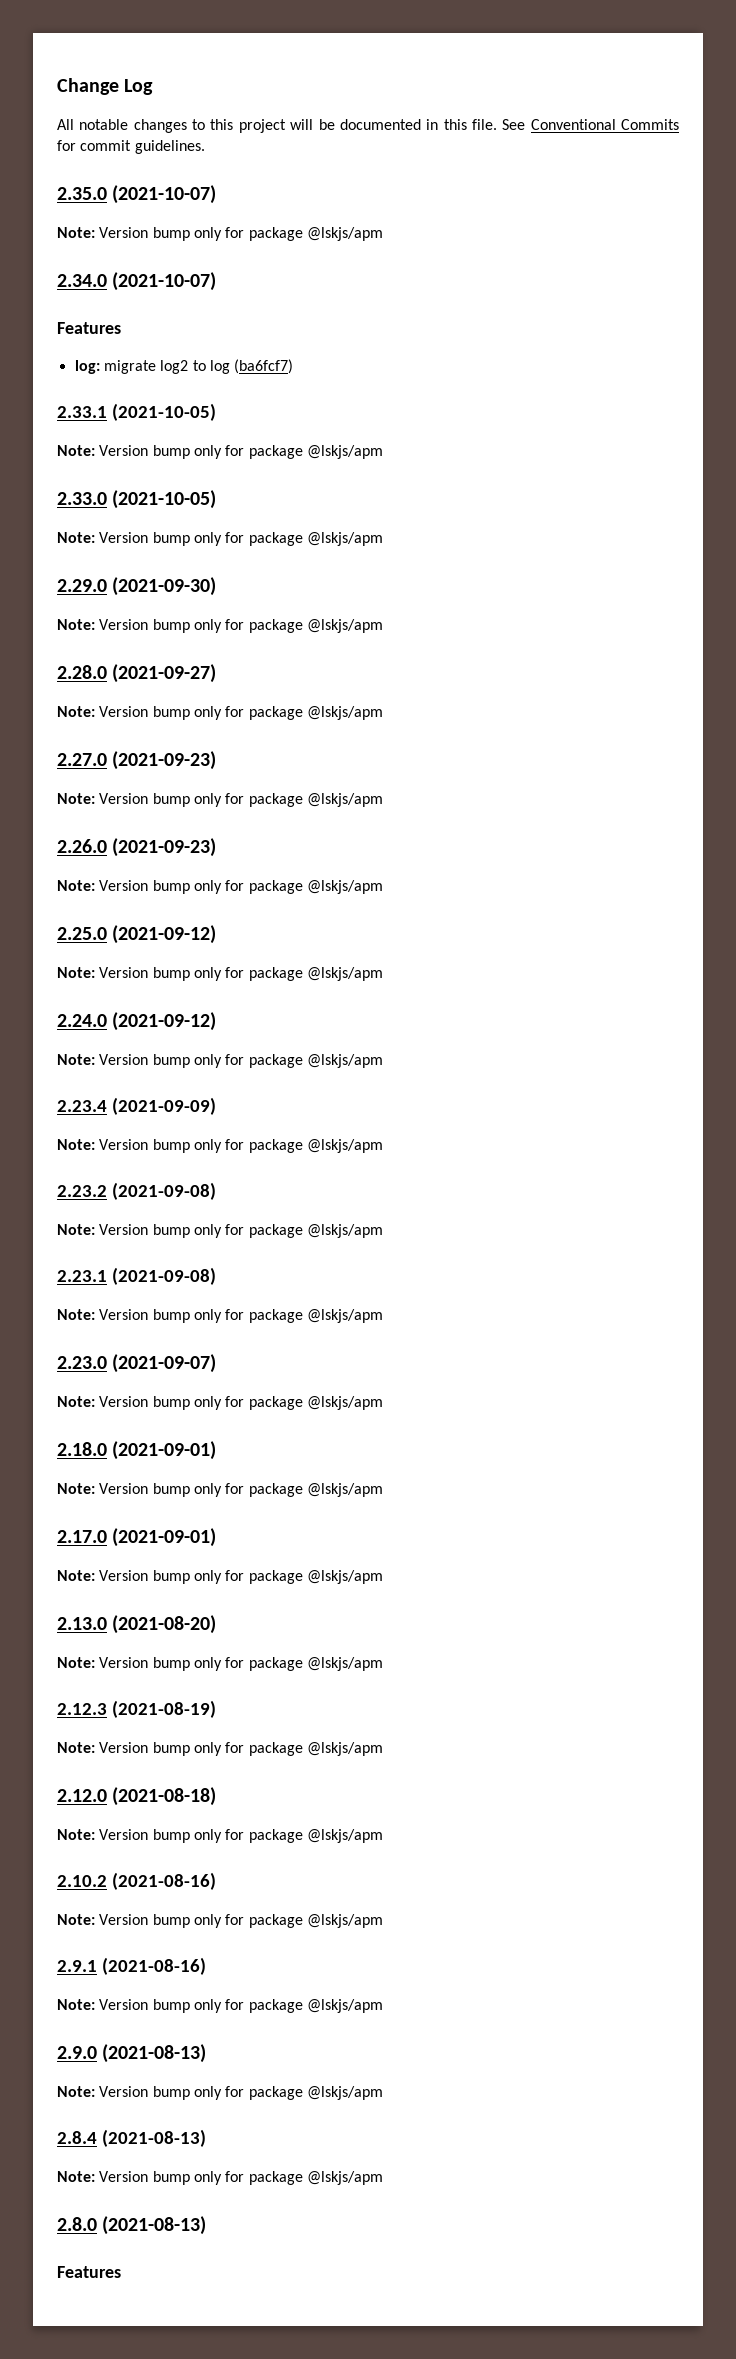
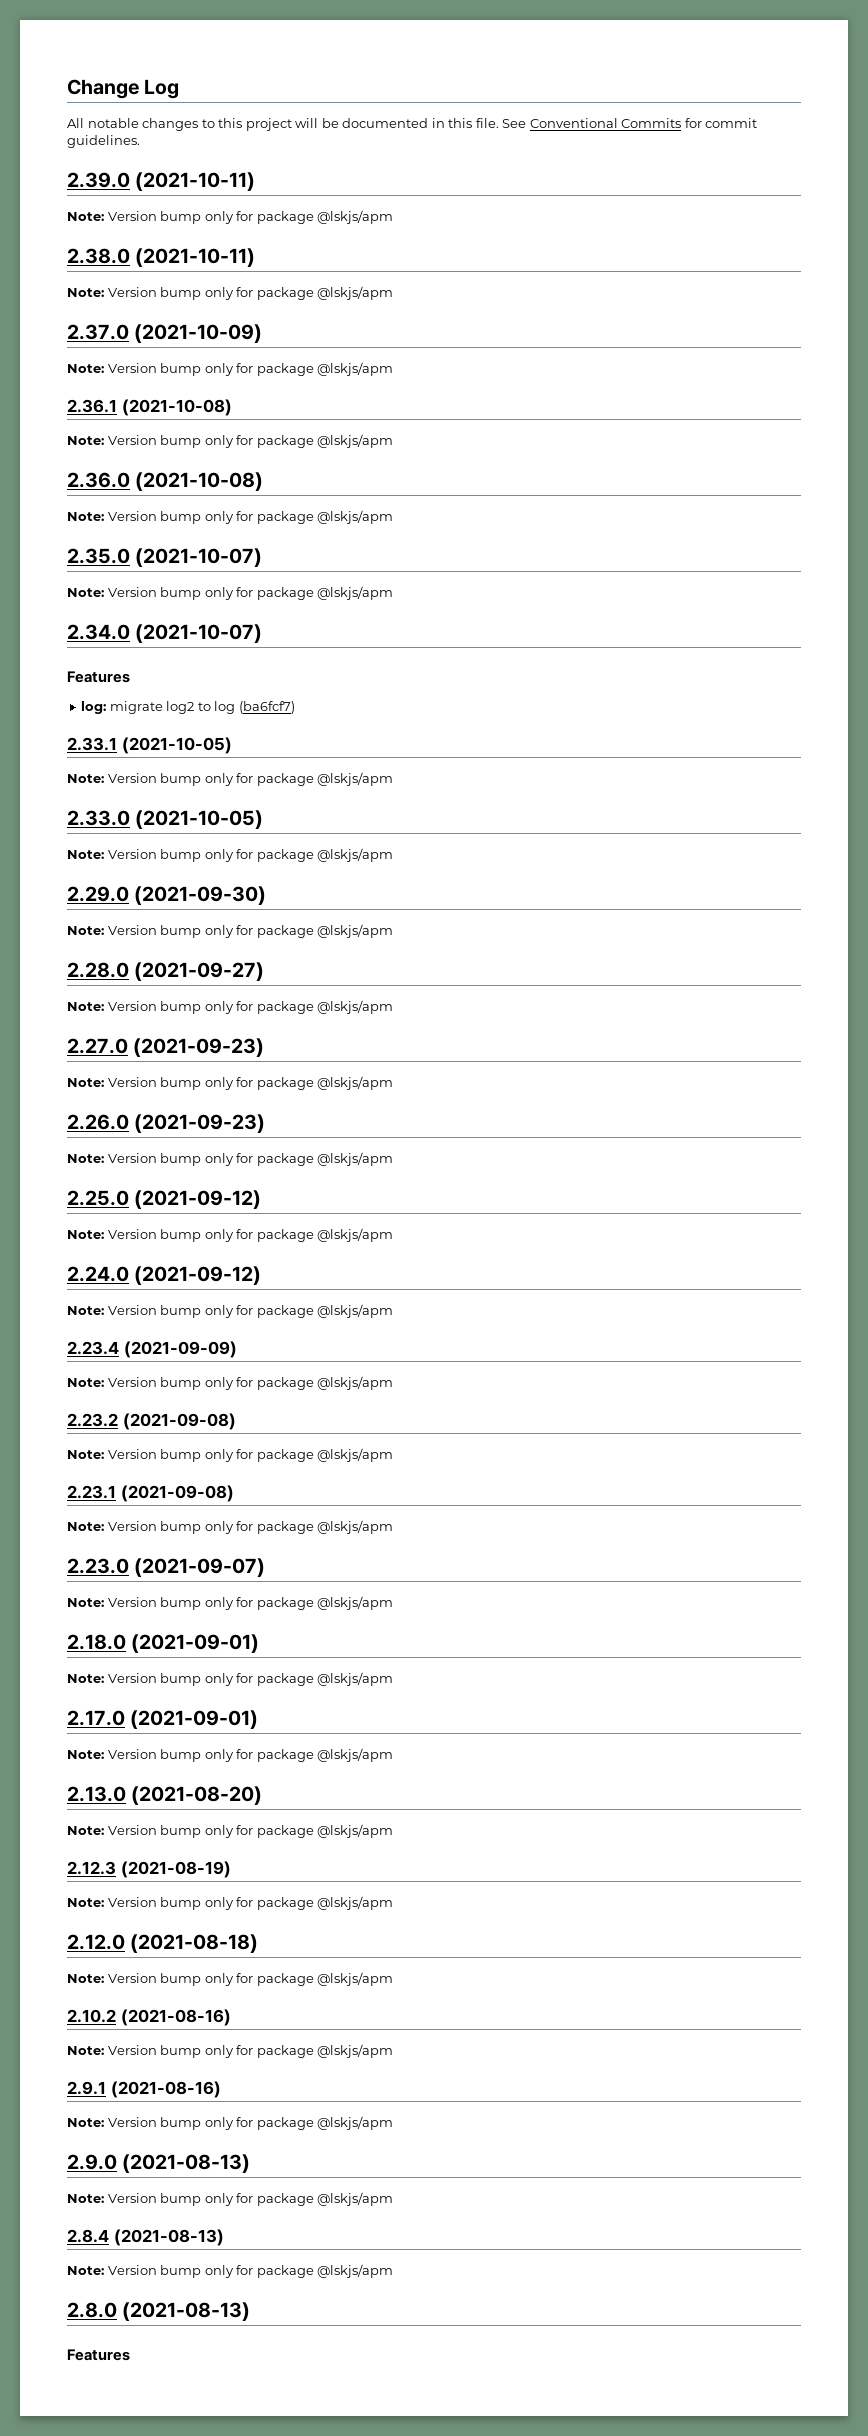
(205, 147) none -> [67,172,256,191] [67,210,394,224] [67,248,256,267] [67,286,394,300] [67,324,263,343] [67,362,394,376] [67,399,232,416] [67,434,394,448] [67,472,264,491] [67,510,394,524] // 2.39.0 (2021-10-11) // Note: Version bump only for package @lskjs/apm // 2.38.0 (2021-10-11) // Note: Version bump only for package @lskjs/apm // 2.37.0 (2021-10-09) // Note: Version bump only for package @lskjs/apm // 2.36.1 (2021-10-08) // Note: Version bump only for package @lskjs/apm // 2.36.0 (2021-10-08) // Note: Version bump only for package @lskjs/apm

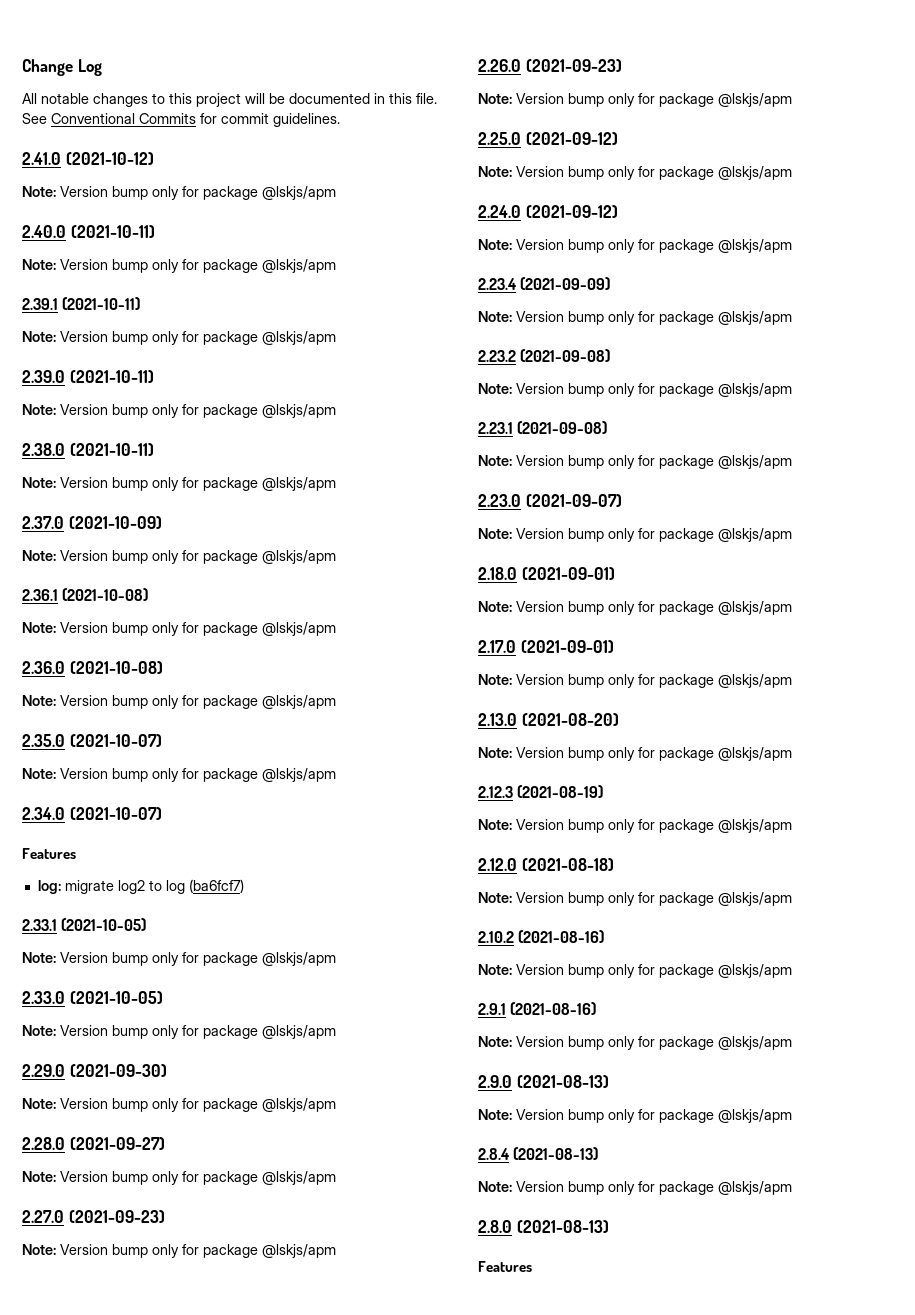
(140, 141) none -> [22,152,154,165] [22,186,336,200] [22,225,155,238] [22,259,336,273] [22,297,141,310] [22,331,336,345] // 2.41.0 (2021-10-12) // Note: Version bump only for package @lskjs/apm // 2.40.0 (2021-10-11) // Note: Version bump only for package @lskjs/apm // 2.39.1 (2021-10-11) // Note: Version bump only for package @lskjs/apm

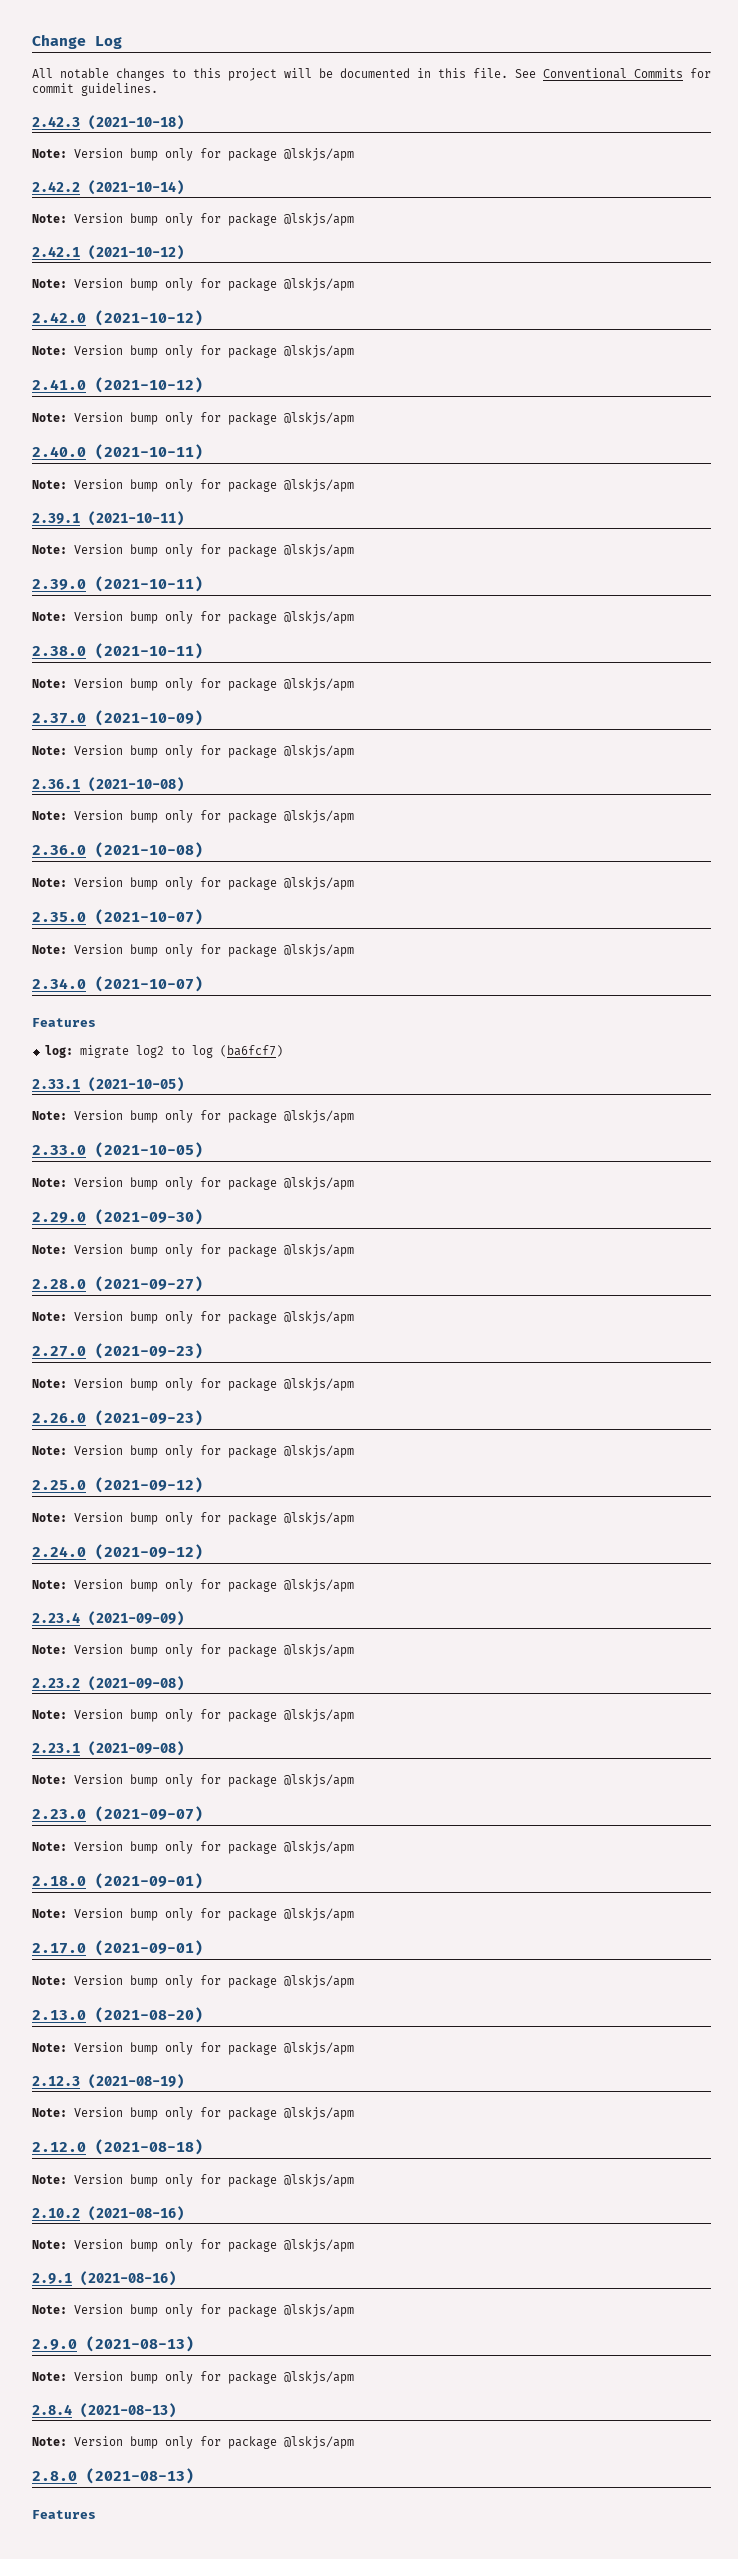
(340, 120) none -> [32,115,184,130] [32,148,354,161] [32,180,184,195] [32,213,354,226] [32,245,184,260] [32,278,354,291] [32,310,203,326] [32,345,354,358] // 2.42.3 (2021-10-18) // Note: Version bump only for package @lskjs/apm // 2.42.2 (2021-10-14) // Note: Version bump only for package @lskjs/apm // 2.42.1 (2021-10-12) // Note: Version bump only for package @lskjs/apm // 2.42.0 (2021-10-12) // Note: Version bump only for package @lskjs/apm

